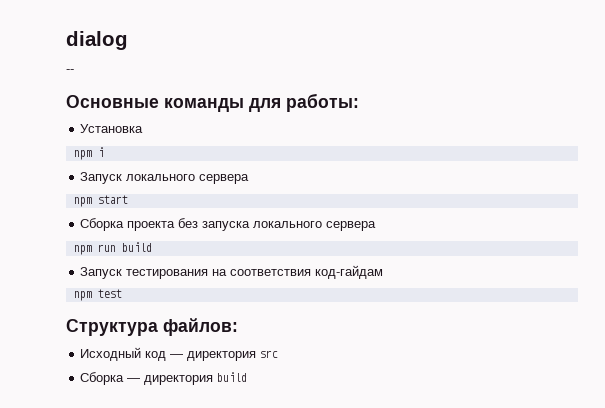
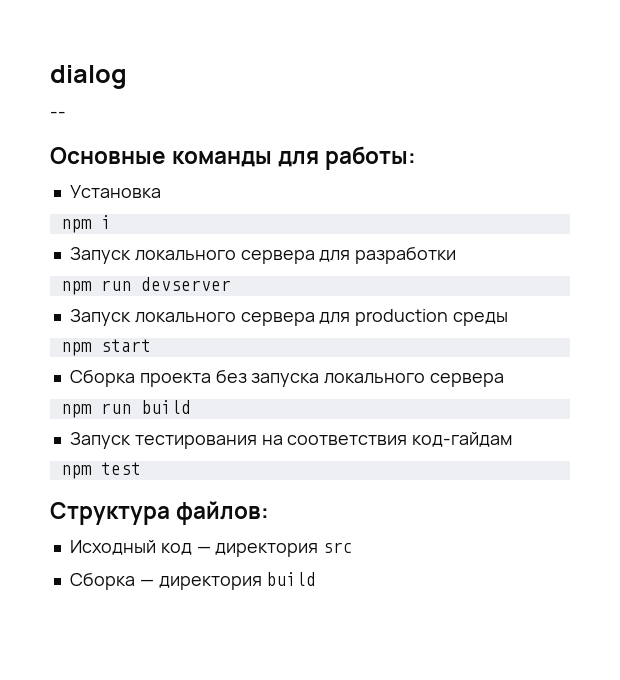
(250, 179) none -> [319,246,457,264] [60,277,231,295] [69,309,509,326] для разработки // npm run devserver // Запуск локального сервера для production среды

